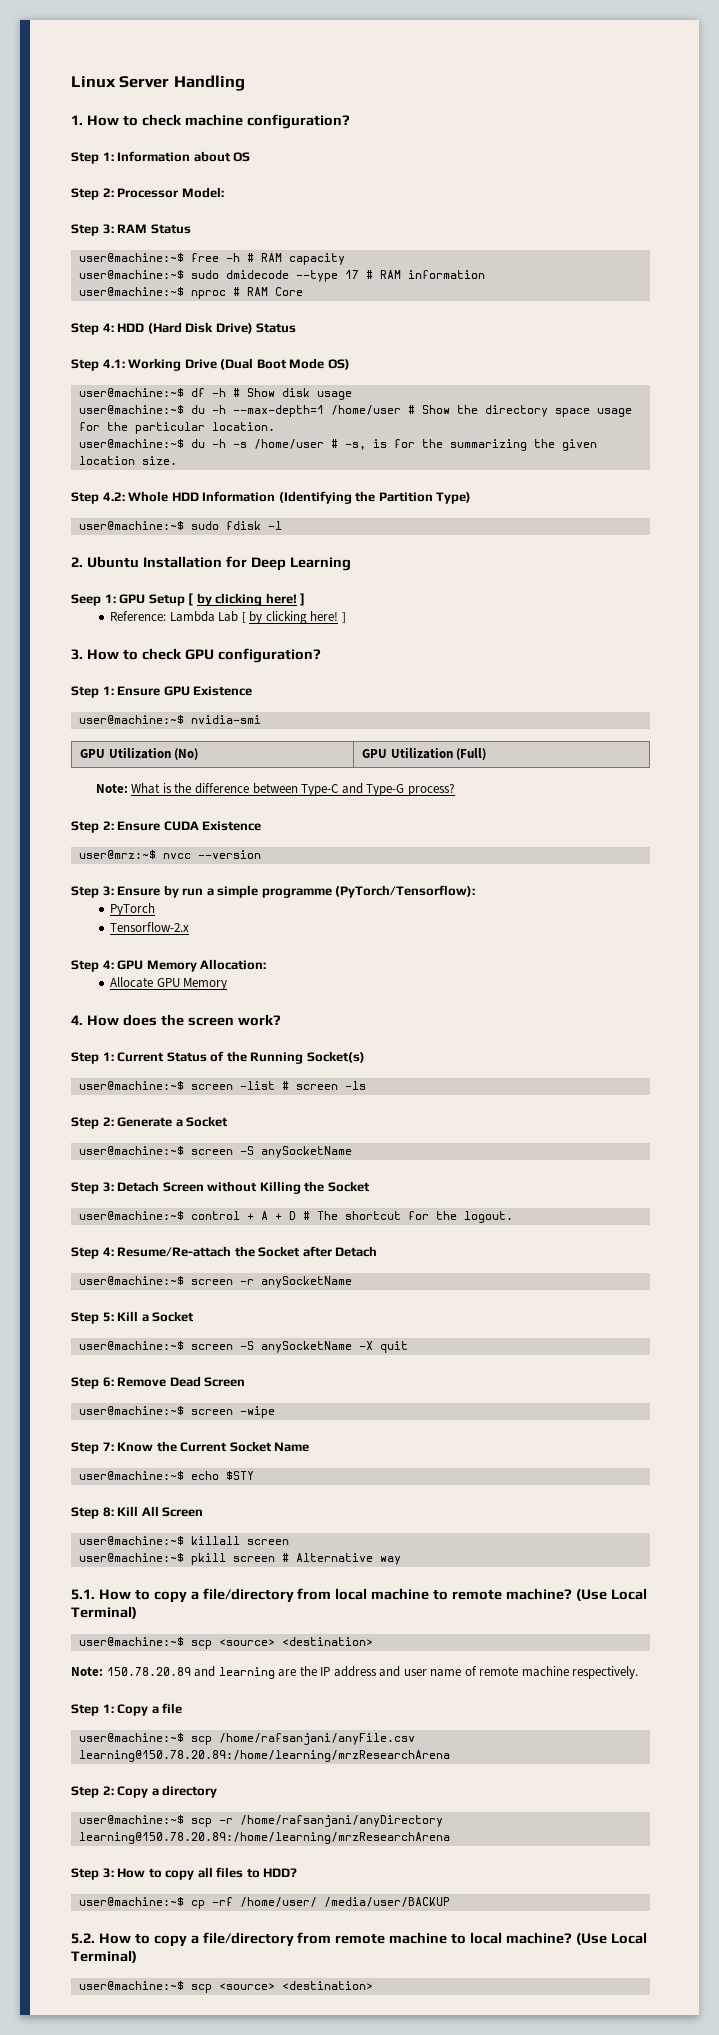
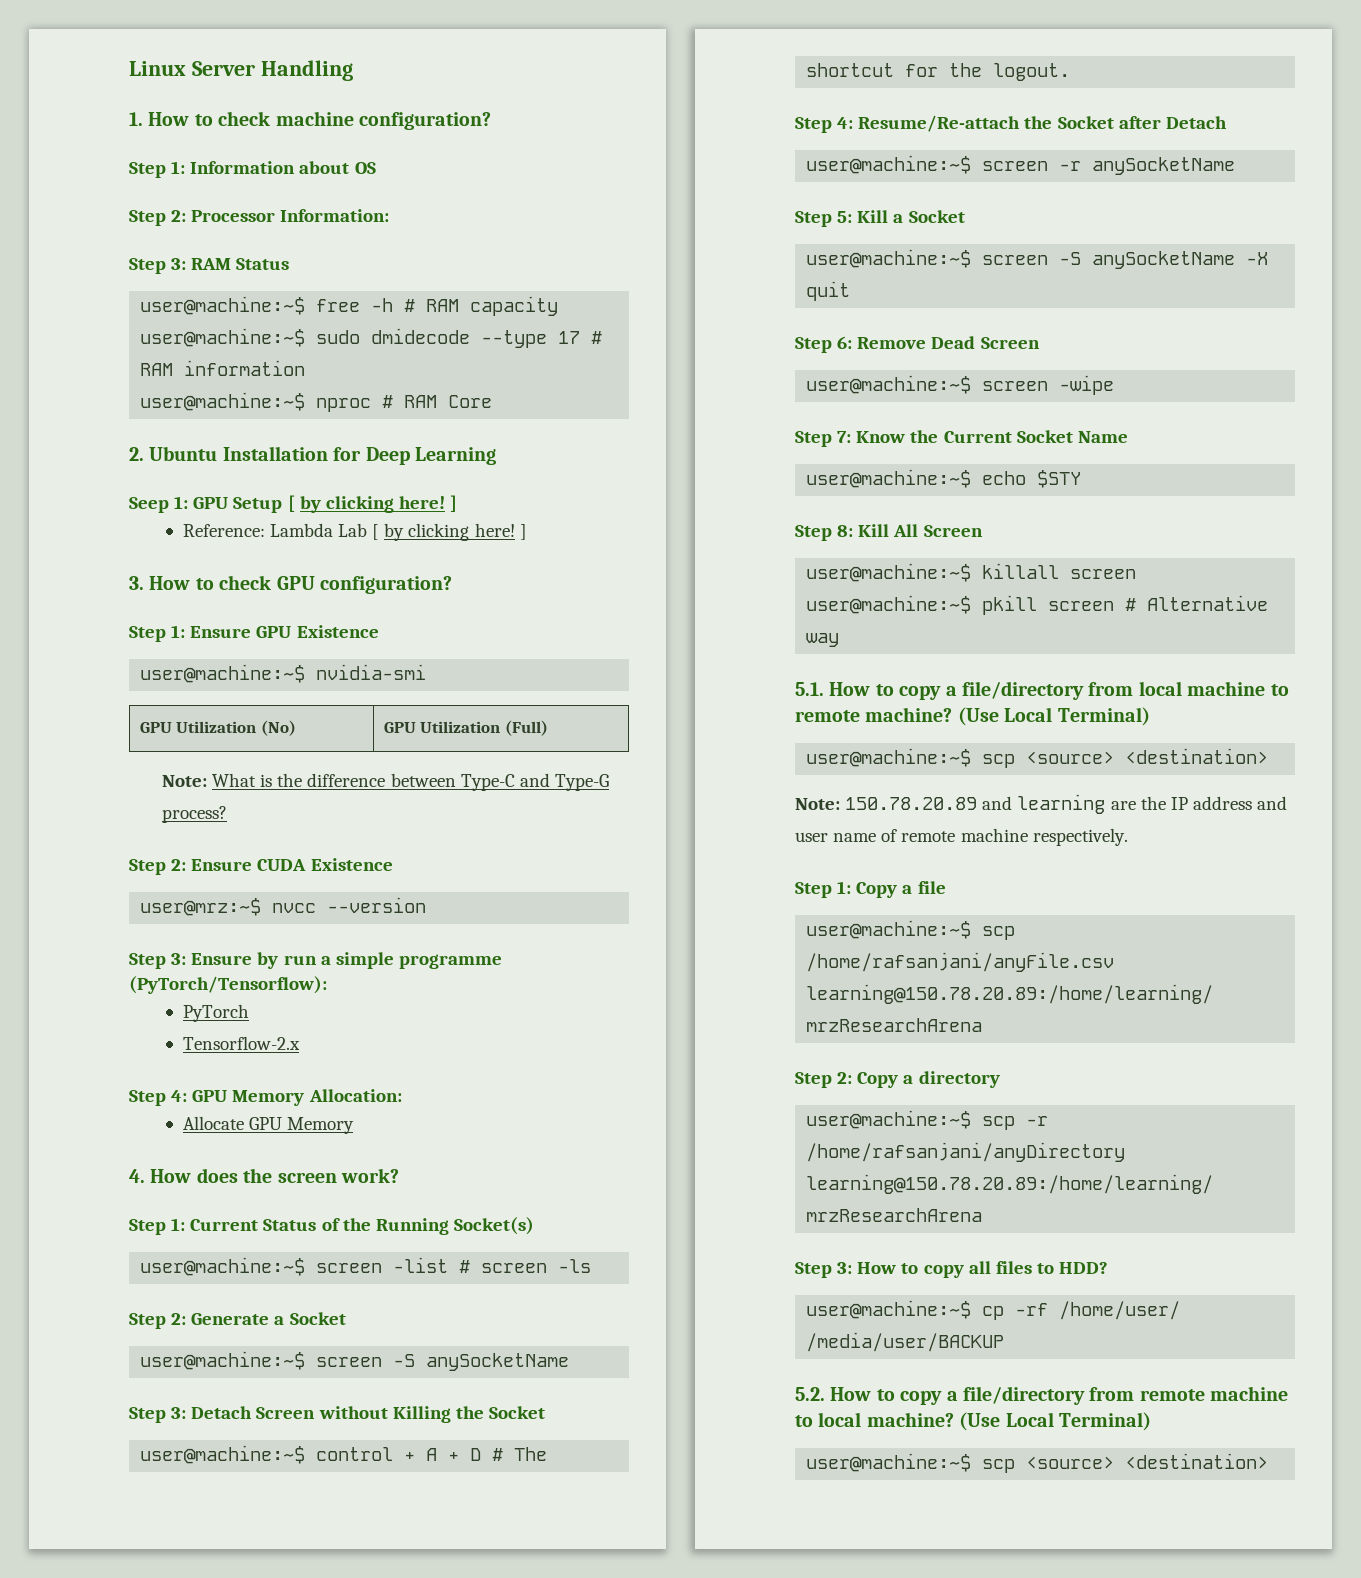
[181,187,224,198] Model: -> [280,209,390,222] Information:
[71,322,297,335] [71,358,350,371] [78,388,352,400] [78,405,632,417] [78,422,275,434] [78,439,597,451] [78,456,177,465] [71,491,472,504] [78,521,282,530] // Step 4: HDD (Hard Disk Drive) Status // Step 4.1: Working Drive (Dual Boot Mode OS) // user@machine:~$ df -h # Show disk usage // user@machine:~$ du -h --max-depth=1 /home/user # Show the directory space usage for the particular location. // user@machine:~$ du -h -s /home/user # -s, is for the summarizing the given location size. // Step 4.2: Whole HDD Information (Identifying the Partition Type) // user@machine:~$ sudo fdisk -l -> (493, 401) none

